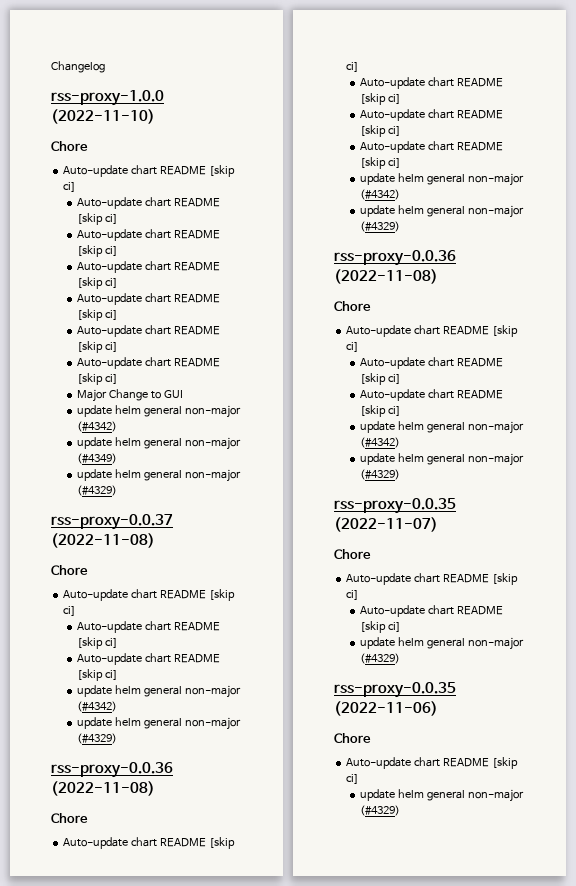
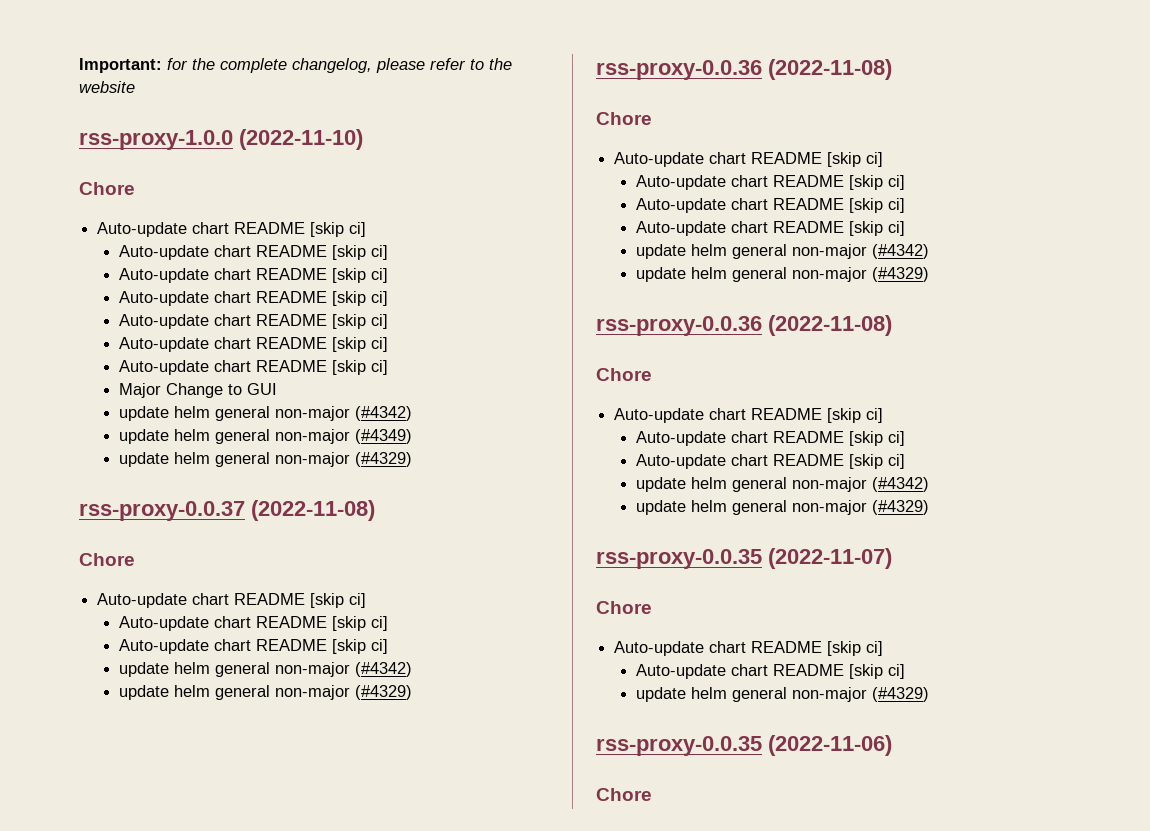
[51,61,105,73] Changelog -> [79,58,512,73] [79,81,135,93] Important: for the complete changelog, please refer to the website
[346,757,519,769] [346,774,360,784] [359,789,524,802] [359,805,400,816] // Auto-update chart README [skip ci] // update helm general non-major (#4329) -> (652, 794) none

